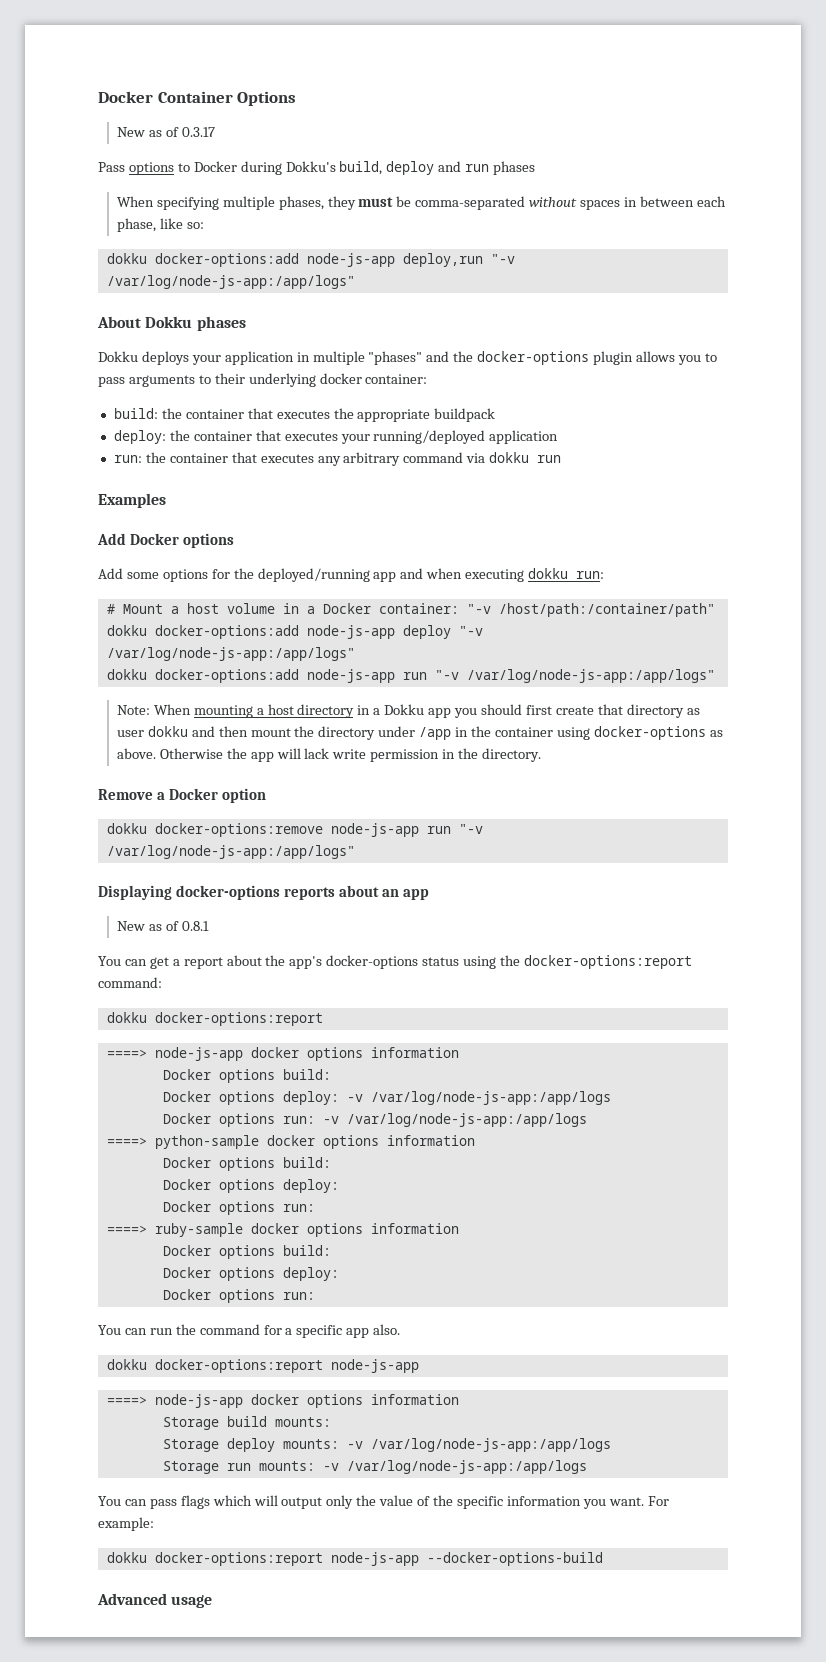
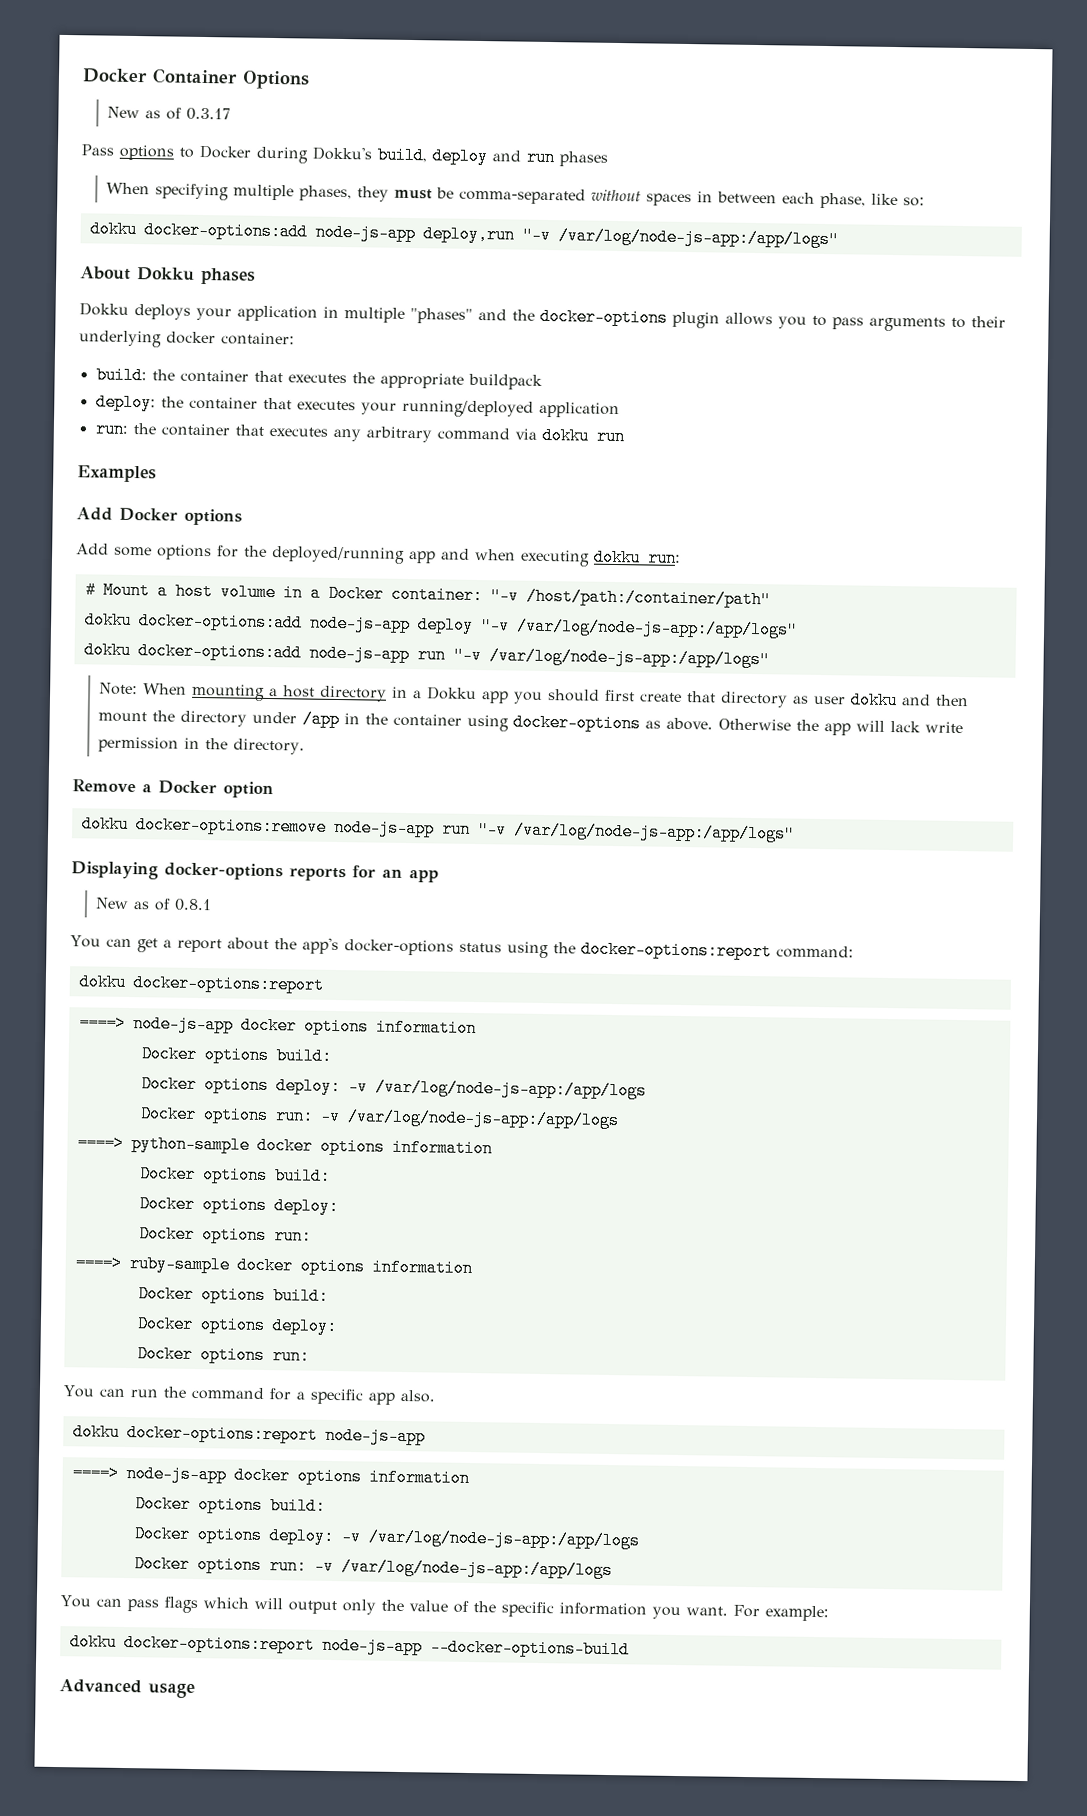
[339,885,380,897] about -> [352,865,376,878] for
[162,1416,331,1430] [162,1438,611,1452] [162,1461,315,1474] Storage build mounts: // Storage deploy mounts: -v /var/log/node-js-app:/app/logs // Storage run mounts: -> [134,1495,326,1515] [133,1525,640,1550] [133,1555,307,1575] Docker options build: // Docker options deploy: -v /var/log/node-js-app:/app/logs // Docker options run:

